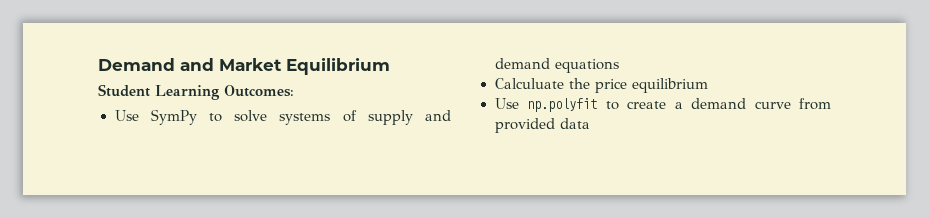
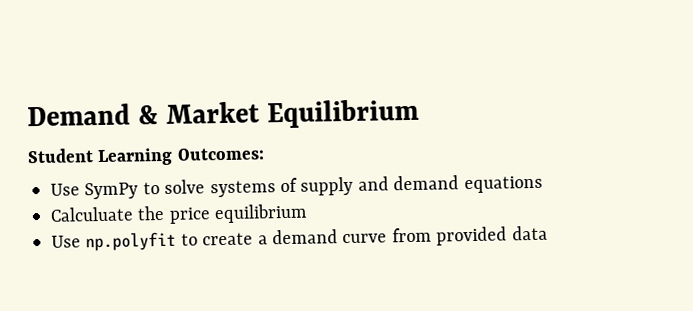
[180,58,214,71] and -> [138,105,159,125] &

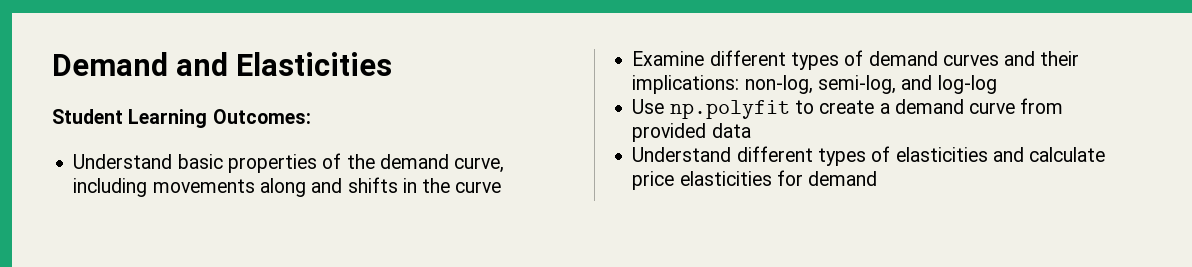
[138,98,420,129] & Market Equilibrium -> [176,52,393,76] and Elasticities
[50,175,543,200] [50,203,309,224] Use SymPy to solve systems of supply and demand equations // Calculuate the price equilibrium -> [73,153,505,173] [73,177,502,197] [632,50,1080,70] [632,75,997,94] Understand basic properties of the demand curve, including movements along and shifts in the curve // Examine different types of demand curves and their implications: non-log, semi-log, and log-log
(548, 233) none -> [632,146,1106,166] [632,170,878,190] // Understand different types of elasticities and calculate price elasticities for demand

